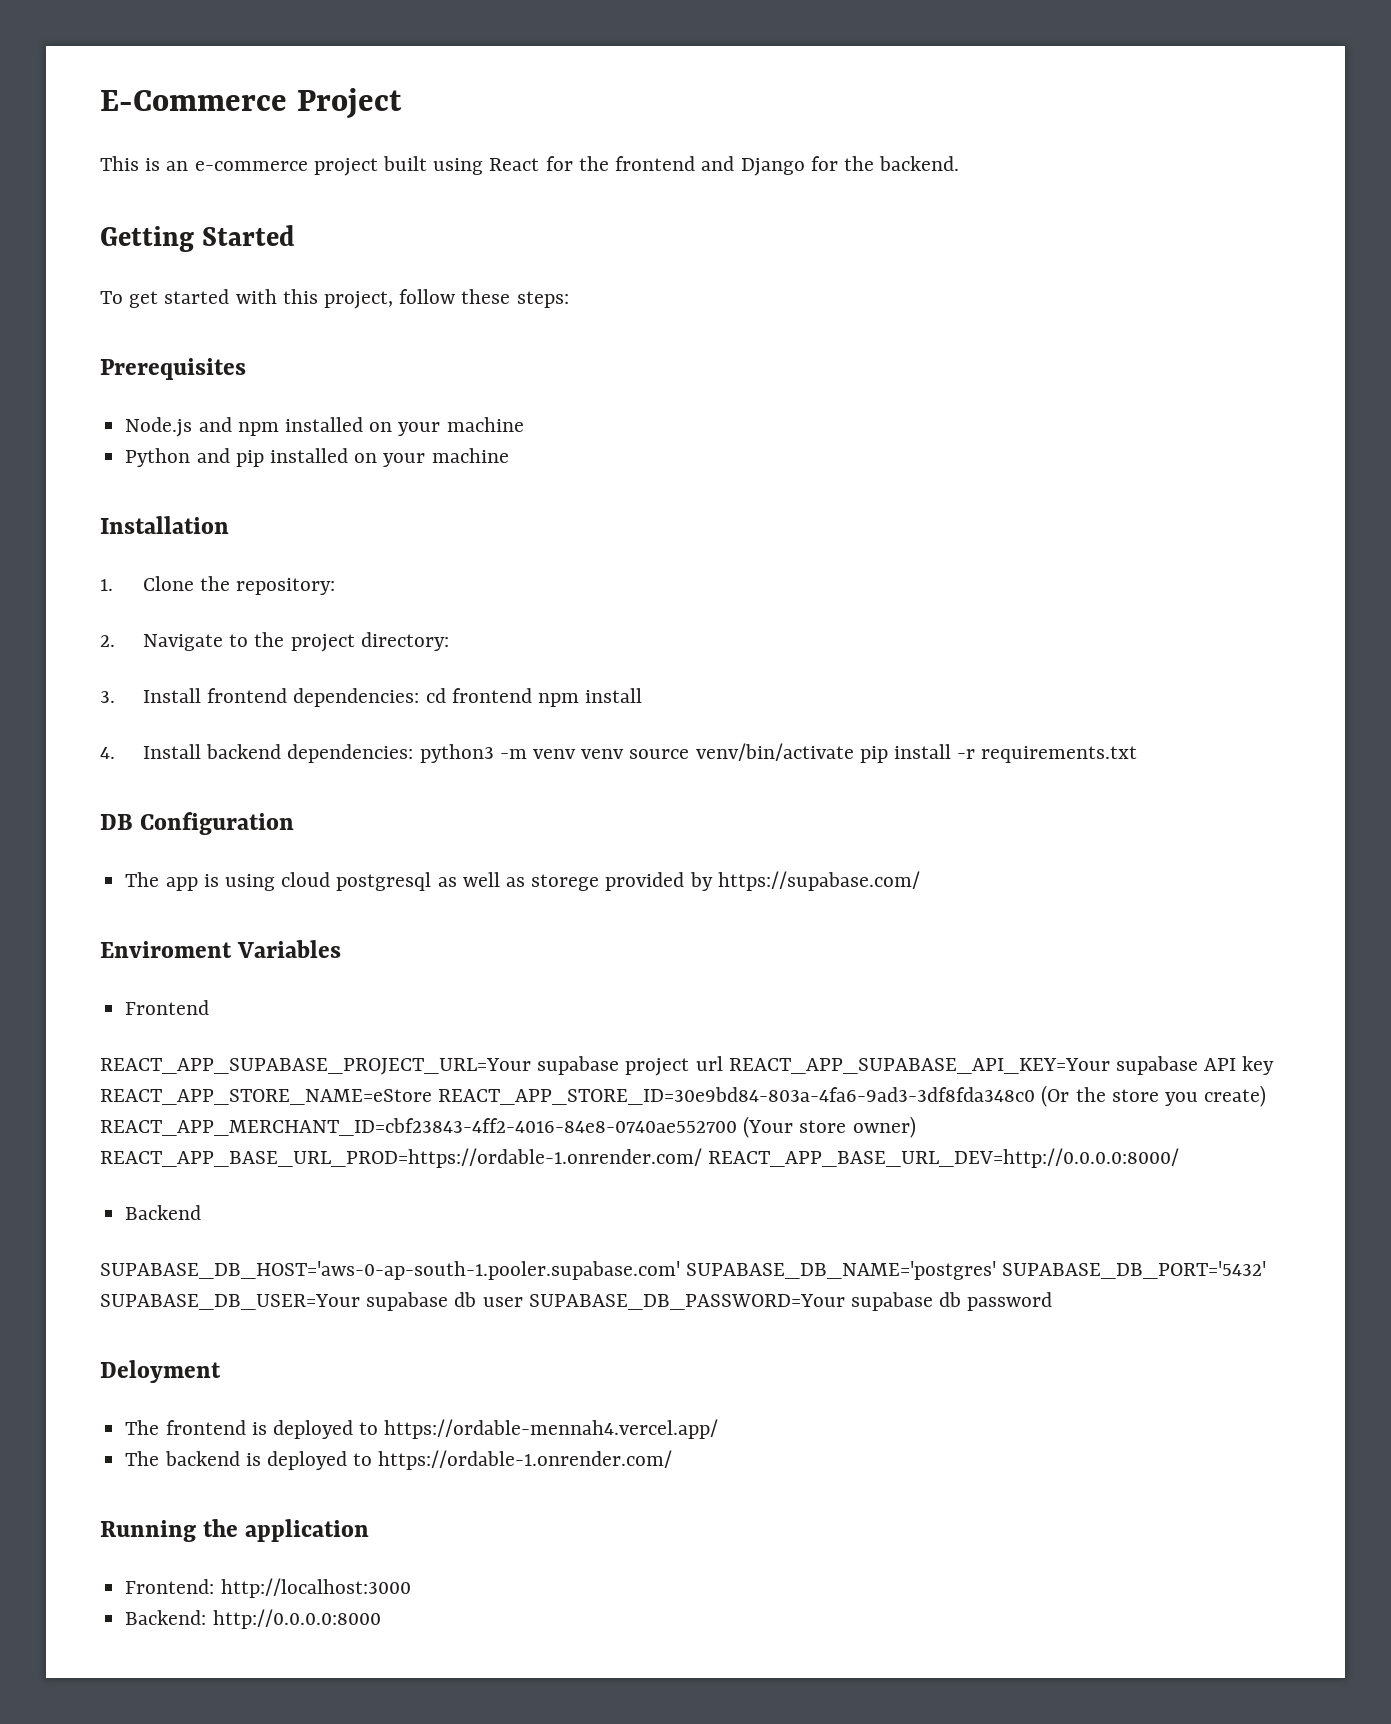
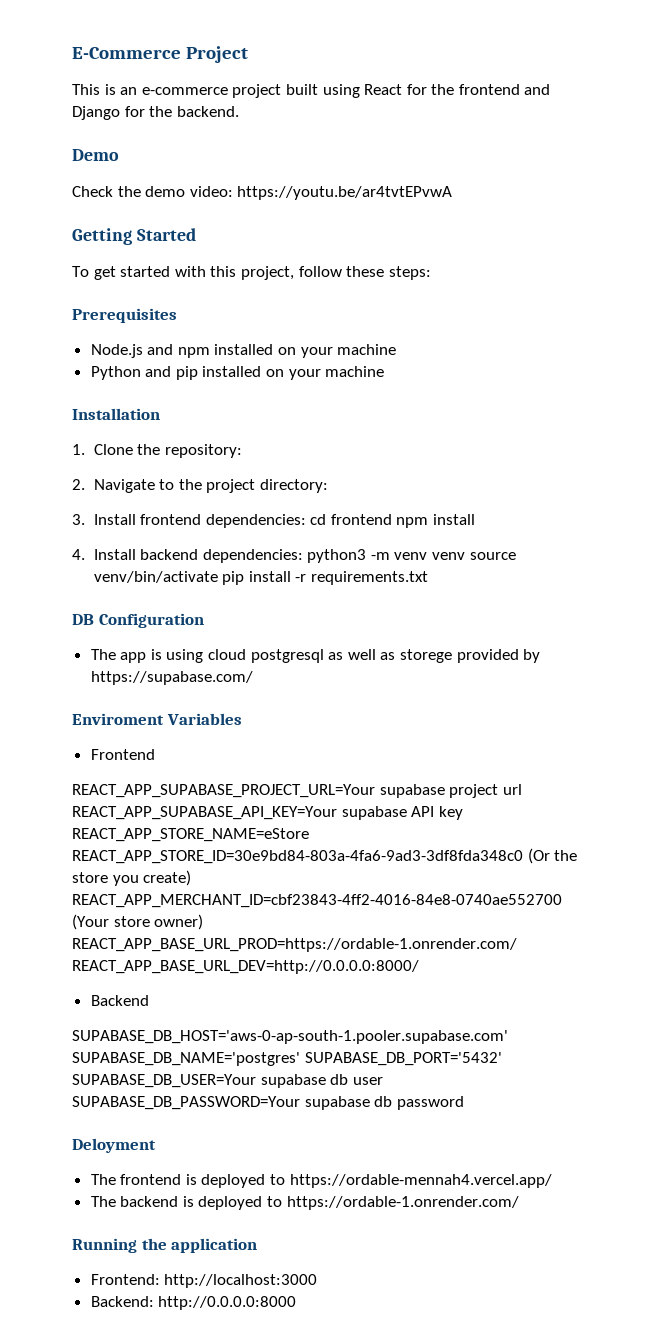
(960, 163) none -> [72,149,119,161] [72,186,453,200] // Demo // Check the demo video: https://youtu.be/ar4tvtEPvwA

